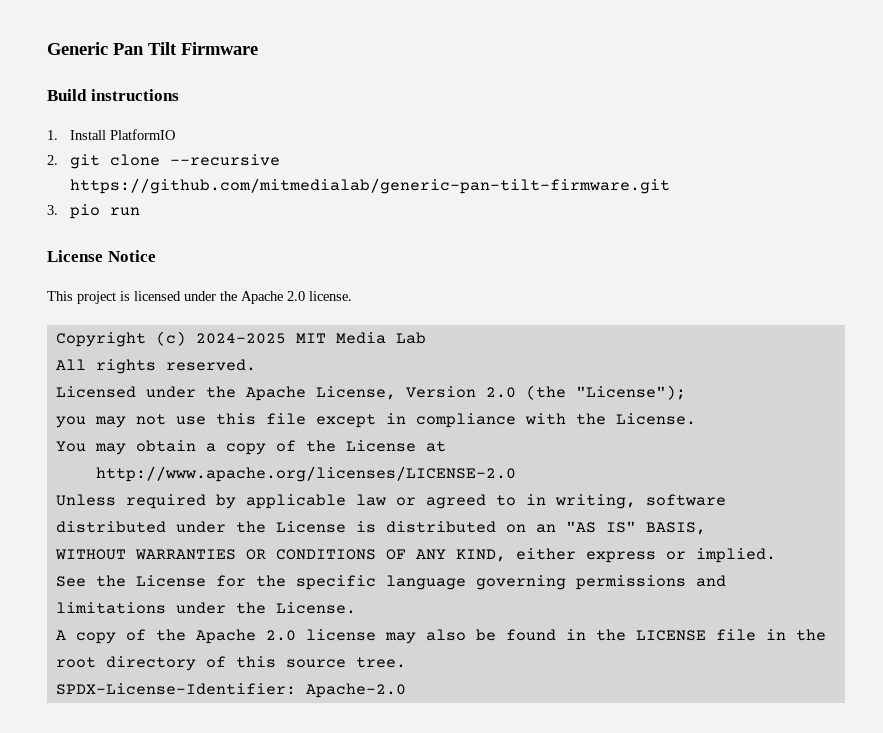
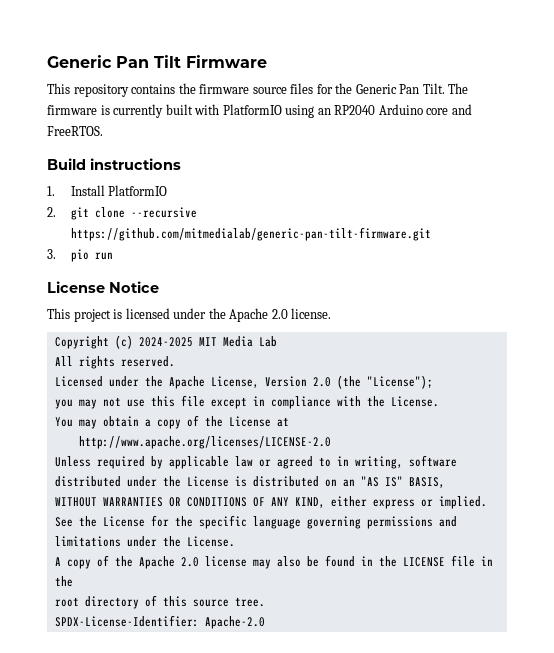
(258, 48) none -> [47,83,469,97] [47,104,472,118] [47,126,103,136] // This repository contains the firmware source files for the Generic Pan Tilt. The firmware is currently built with PlatformIO using an RP2040 Arduino core and FreeRTOS.

